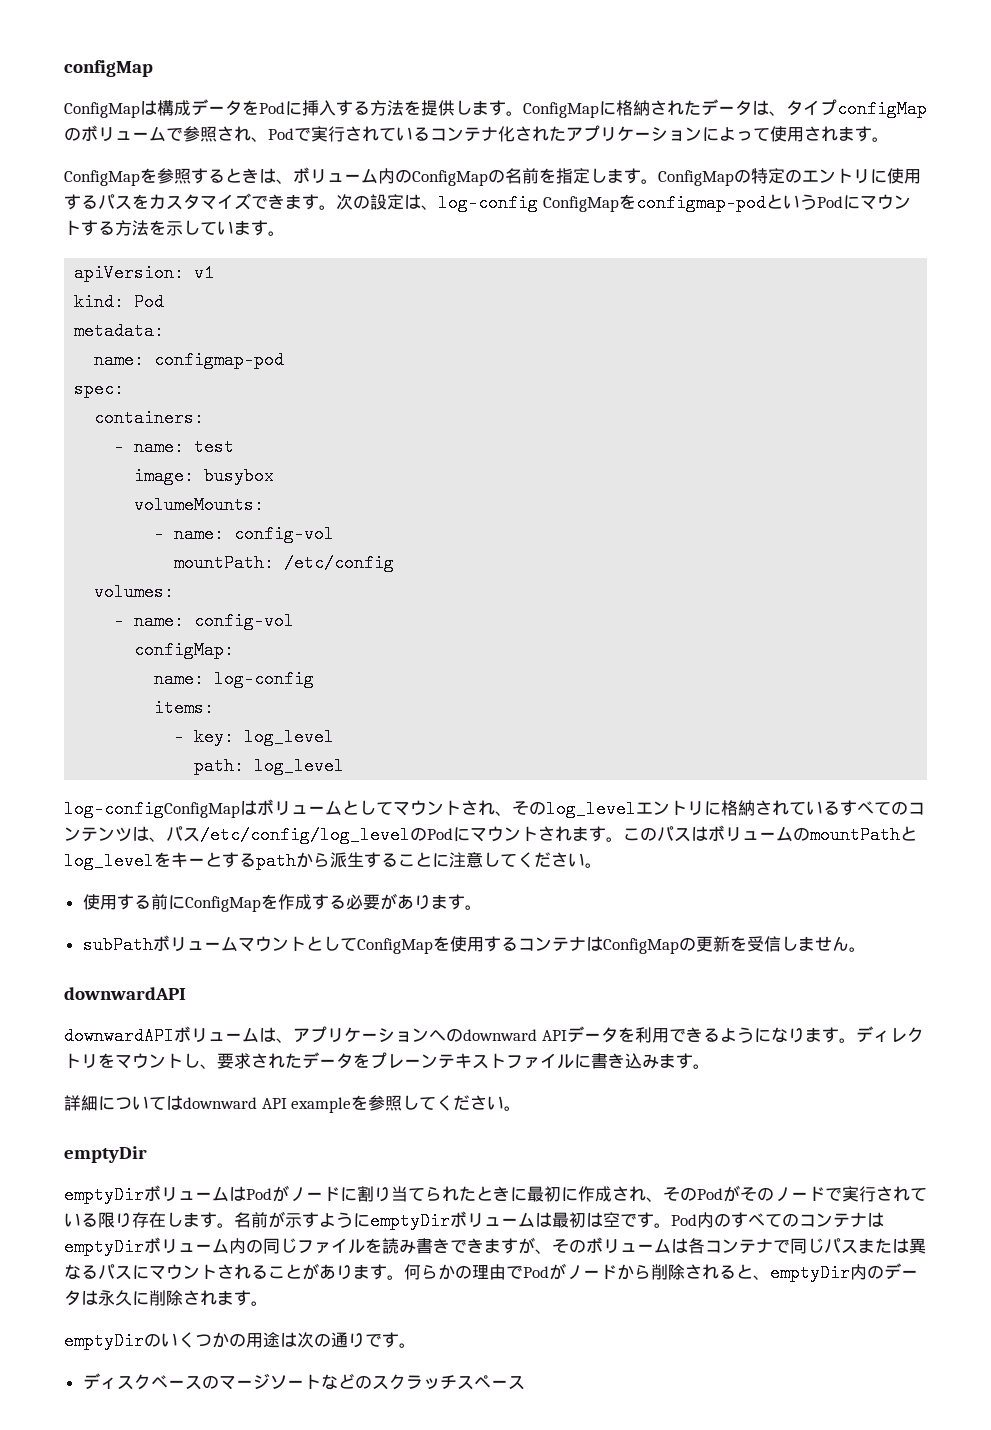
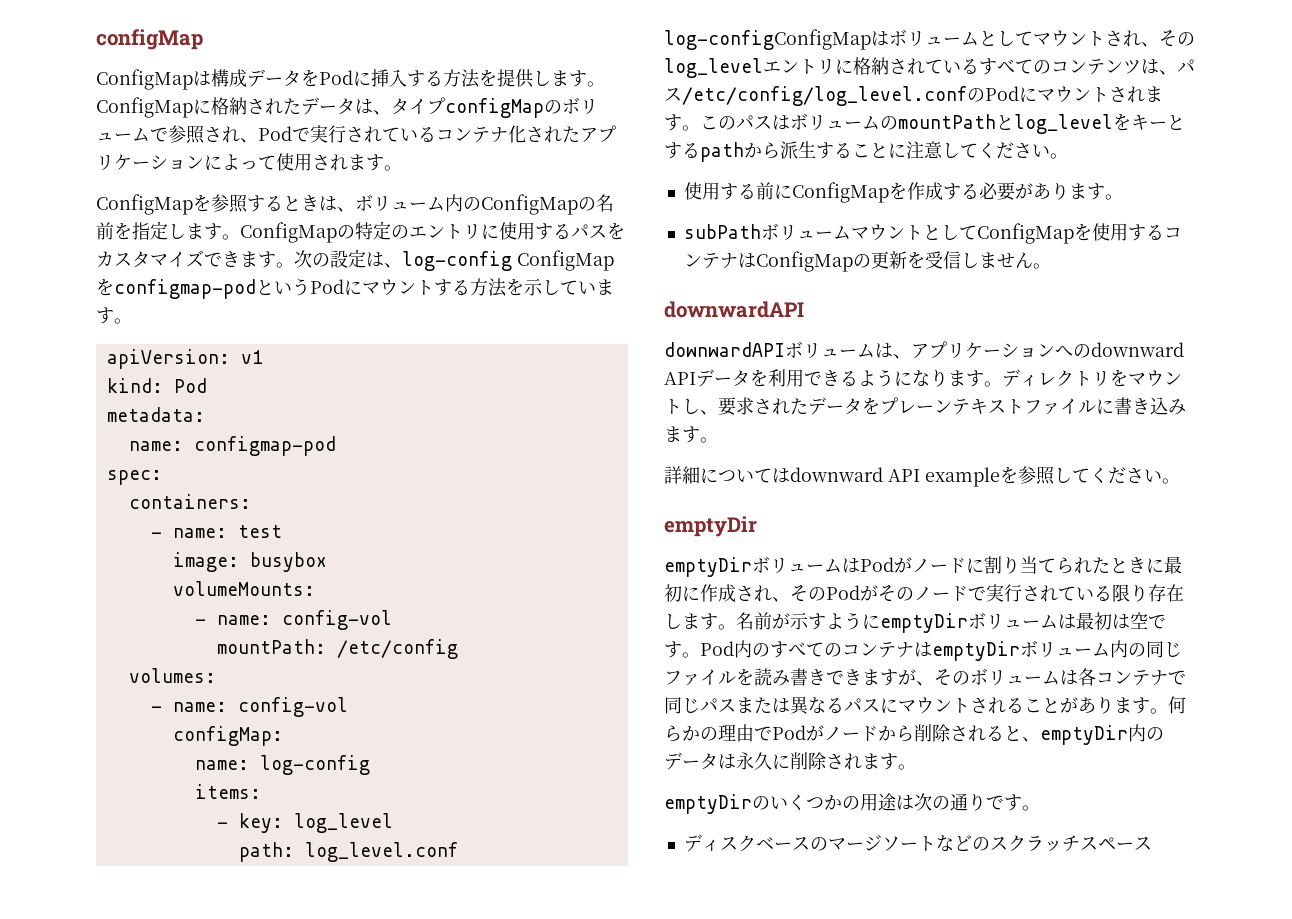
[254,757,345,775] log_level -> [304,842,458,862] log_level.conf
[200,826,410,844] /etc/config/log_level -> [682,86,967,106] /etc/config/log_level.conf

